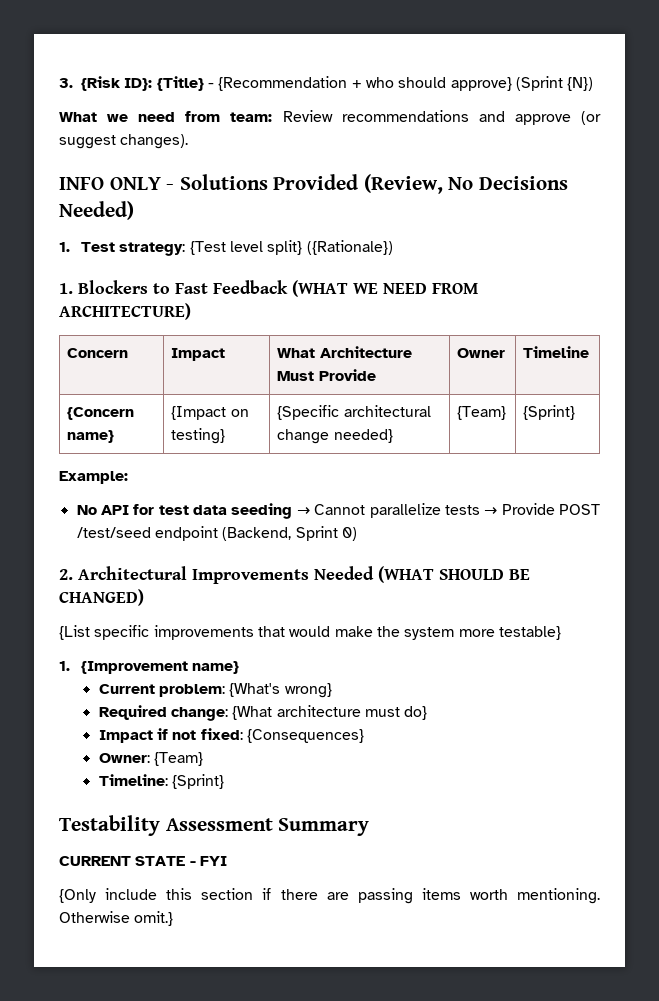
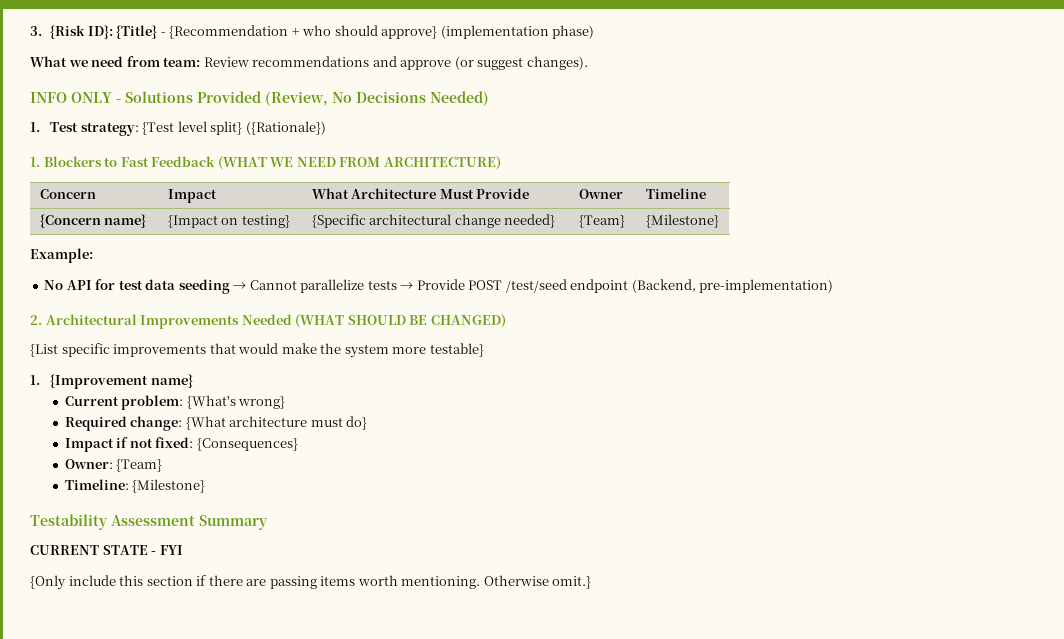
[515,76,594,91] (Sprint {N}) -> [440,25,595,39] (implementation phase)
[523,405,576,420] {Sprint} -> [645,214,719,228] {Milestone}
[295,526,357,541] Sprint 0) -> [699,279,834,293] pre-implementation)
[171,774,224,789] {Sprint} -> [132,479,206,493] {Milestone}

